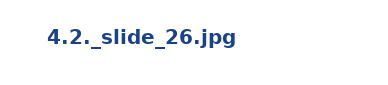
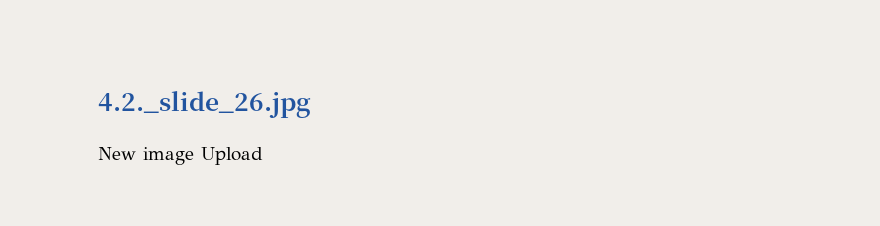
(236, 39) none -> [98,147,263,165] // New image Upload

